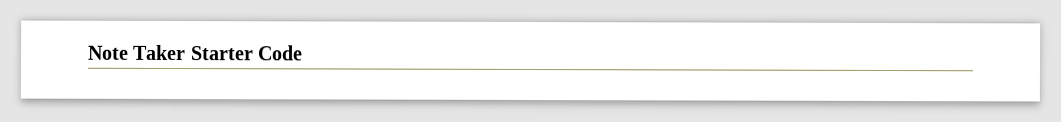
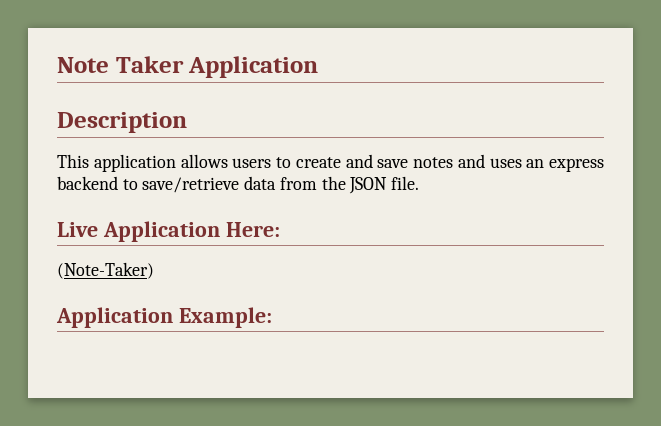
[190,45,304,61] Starter Code -> [188,56,319,78] [57,112,187,133] [57,154,604,172] [57,176,420,194] [57,221,280,242] [57,262,154,279] [56,307,272,328] Application // Description // This application allows users to create and save notes and uses an express backend to save/retrieve data from the JSON file. // Live Application Here: // (Note-Taker) // Application Example:

